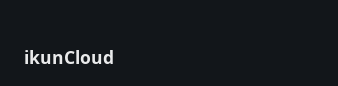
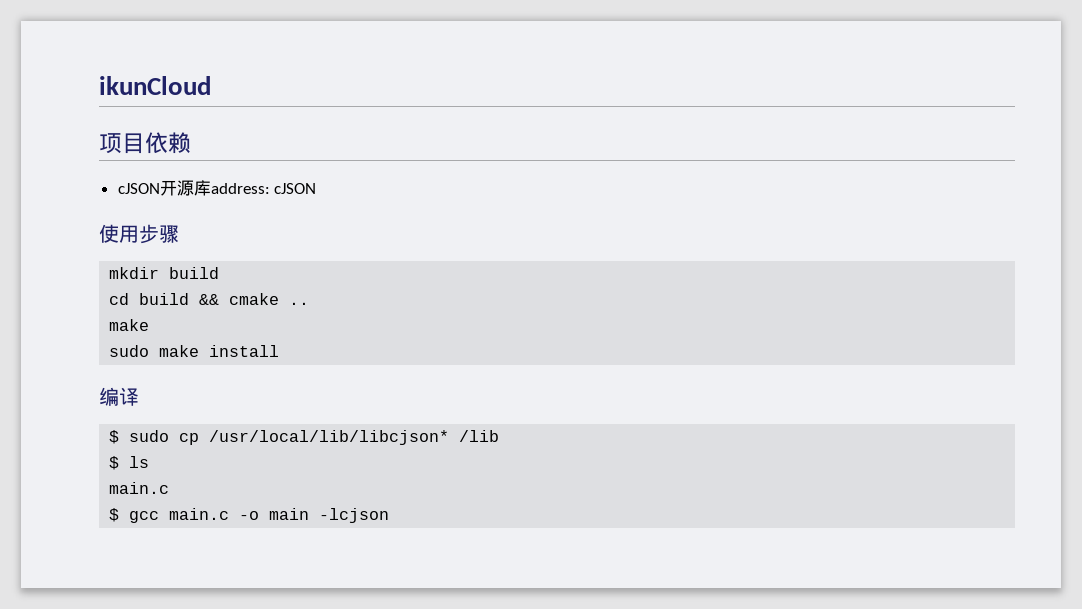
(114, 57) none -> [99,132,191,154] [117,180,317,196] [99,224,179,244] [109,267,220,279] [109,293,310,305] [109,319,150,331] [109,345,280,357] [99,387,139,406] [109,430,500,445] [109,456,150,470] [109,482,170,494] [109,508,390,523] // 项目依赖 // cJSON开源库address: cJSON // 使用步骤 // mkdir build // cd build && cmake .. // make // sudo make install // 编译 // $ sudo cp /usr/local/lib/libcjson* /lib // $ ls // main.c // $ gcc main.c -o main -lcjson

